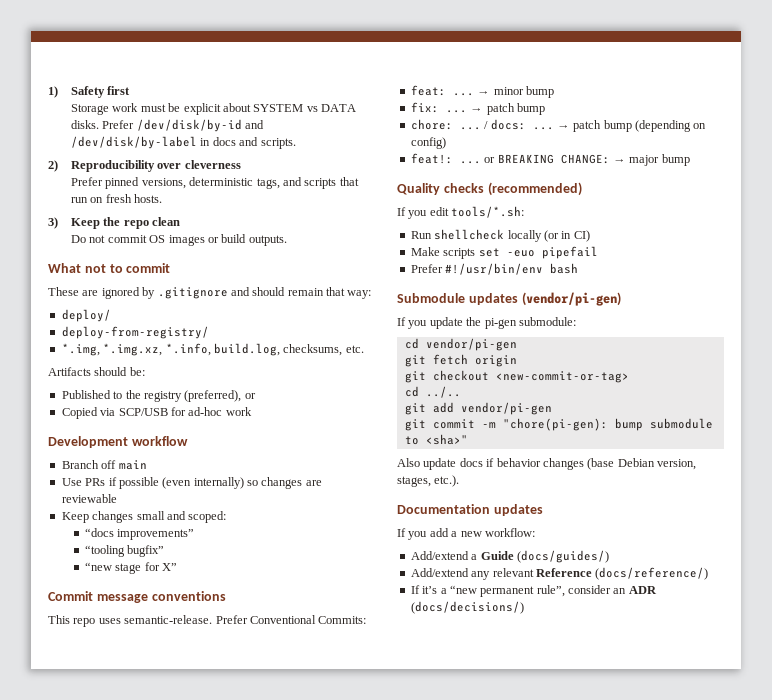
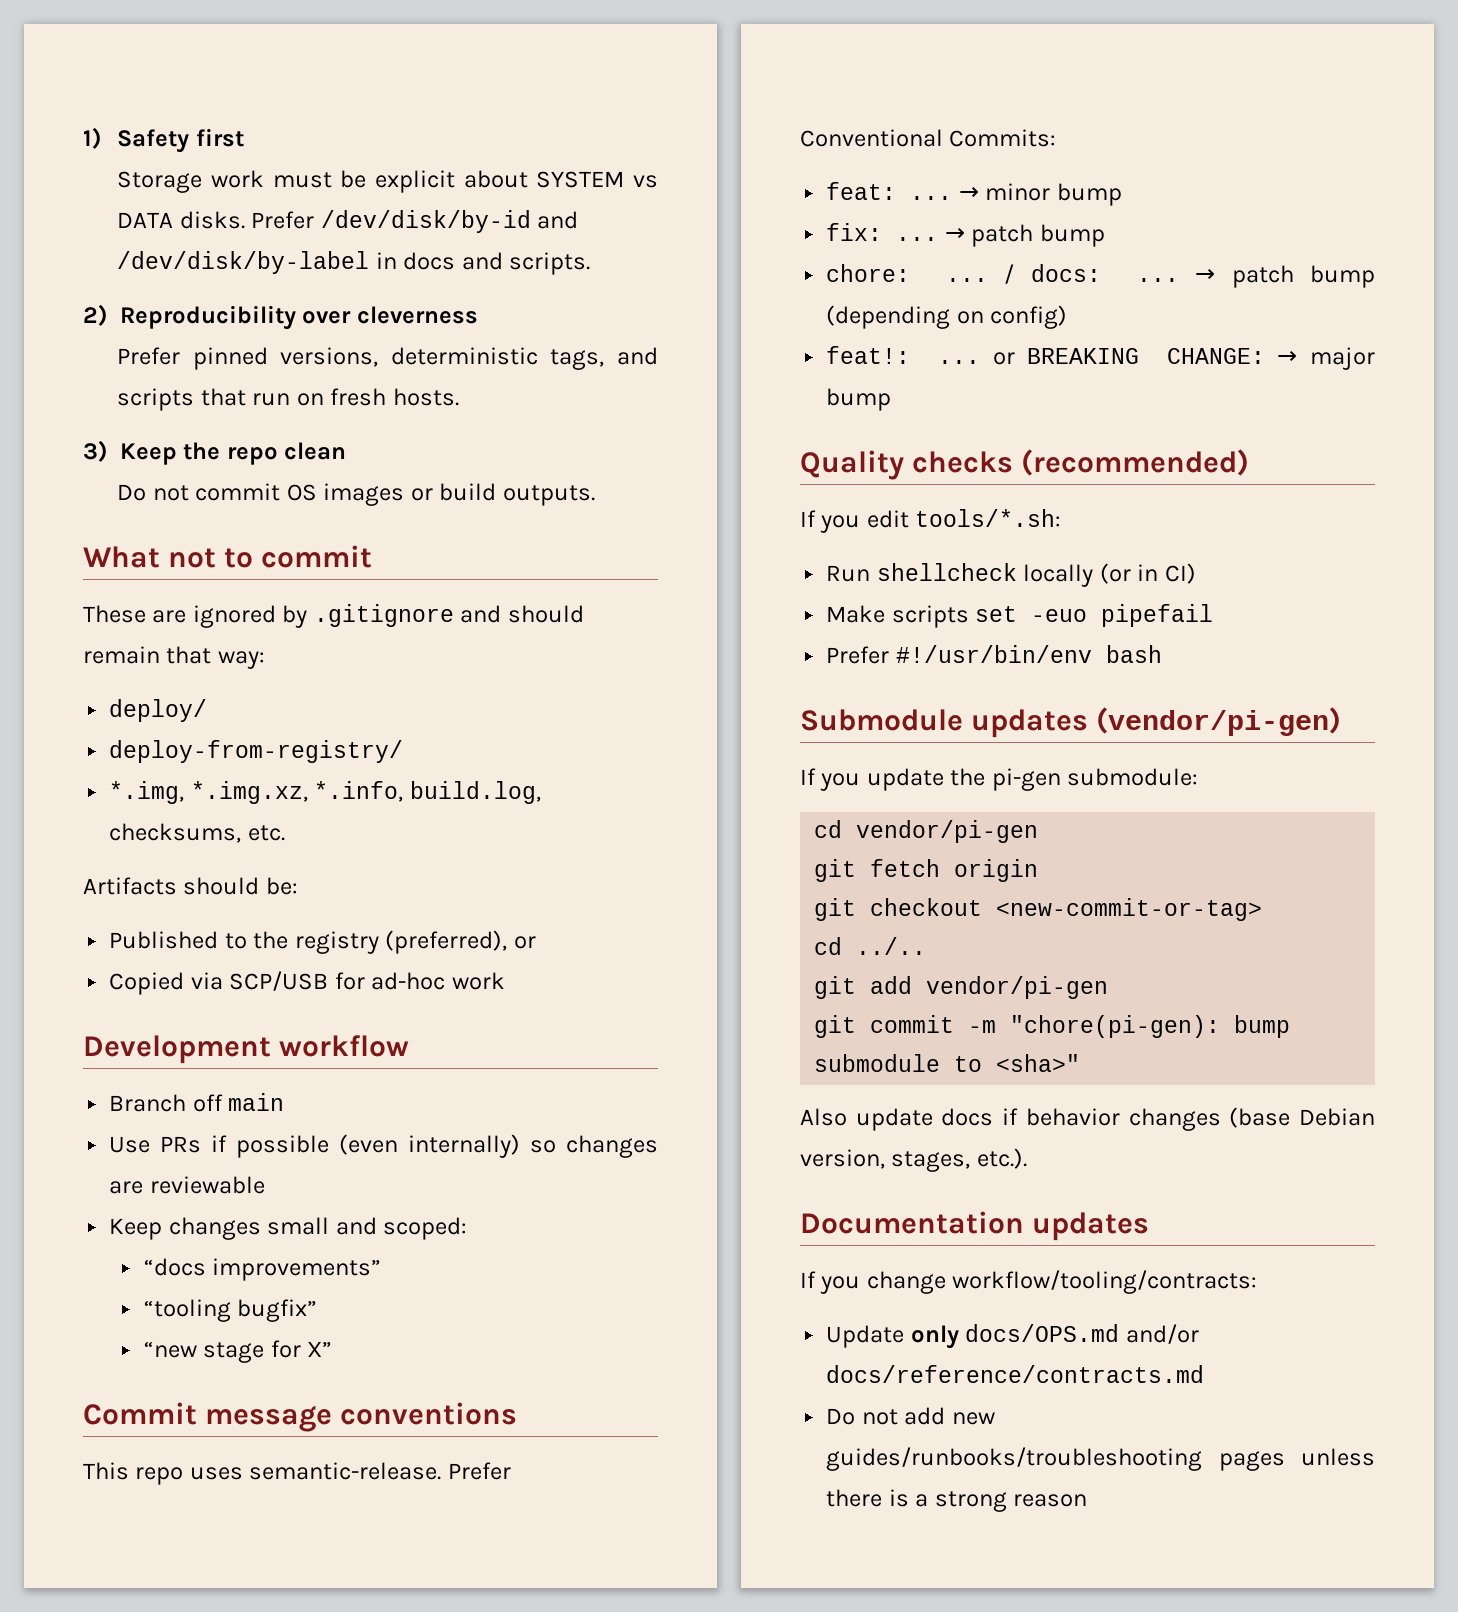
[429,528,535,537] [410,550,609,563] [410,567,709,580] [410,585,657,597] [410,601,524,614] add a new workflow: // Add/extend a Guide (docs/guides/) // Add/extend any relevant Reference (docs/reference/) // If it’s a “new permanent rule”, consider an ADR (docs/decisions/) -> [866,1270,1258,1294] [826,1324,1199,1349] [826,1365,1205,1383] [826,1407,995,1425] [826,1447,1375,1471] [826,1489,1088,1512] change workflow/tooling/contracts: // Update only docs/OPS.md and/or docs/reference/contracts.md // Do not add new guides/runbooks/troubleshooting pages unless there is a strong reason

